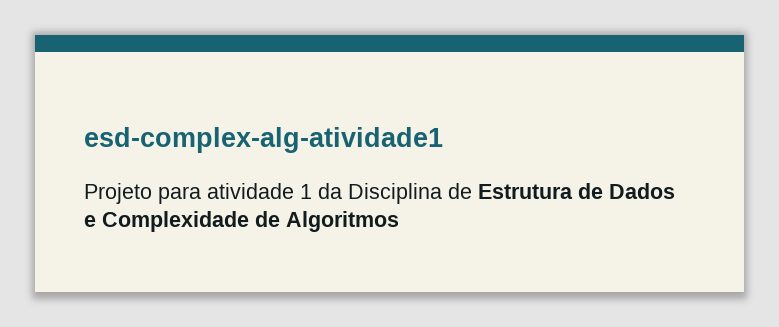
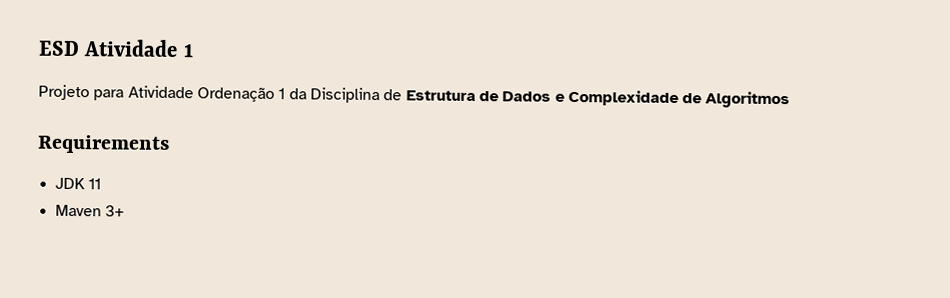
[84,127,443,153] esd-complex-alg-atividade1 -> [38,39,194,58] ESD Atividade 1
[207,183,294,199] atividade -> [127,85,275,103] Atividade Ordenação
(399, 221) none -> [37,134,170,154] [54,177,101,190] [54,204,125,217] // Requirements // JDK 11 // Maven 3+

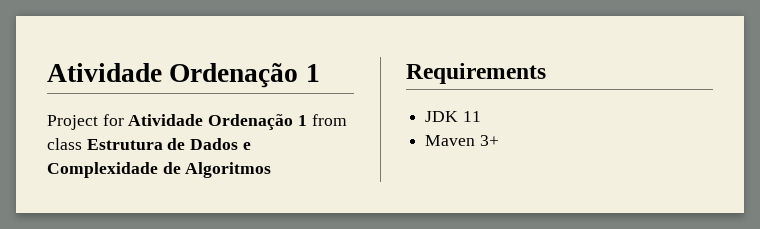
[38,39,194,58] [38,84,403,104] ESD Atividade 1 // Projeto para Atividade Ordenação 1 da Disciplina de -> [47,63,320,88] [47,114,347,130] [47,138,82,150] Atividade Ordenação 1 // Project for Atividade Ordenação 1 from class

